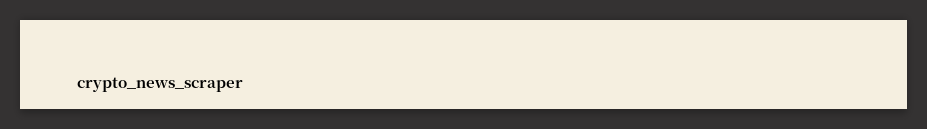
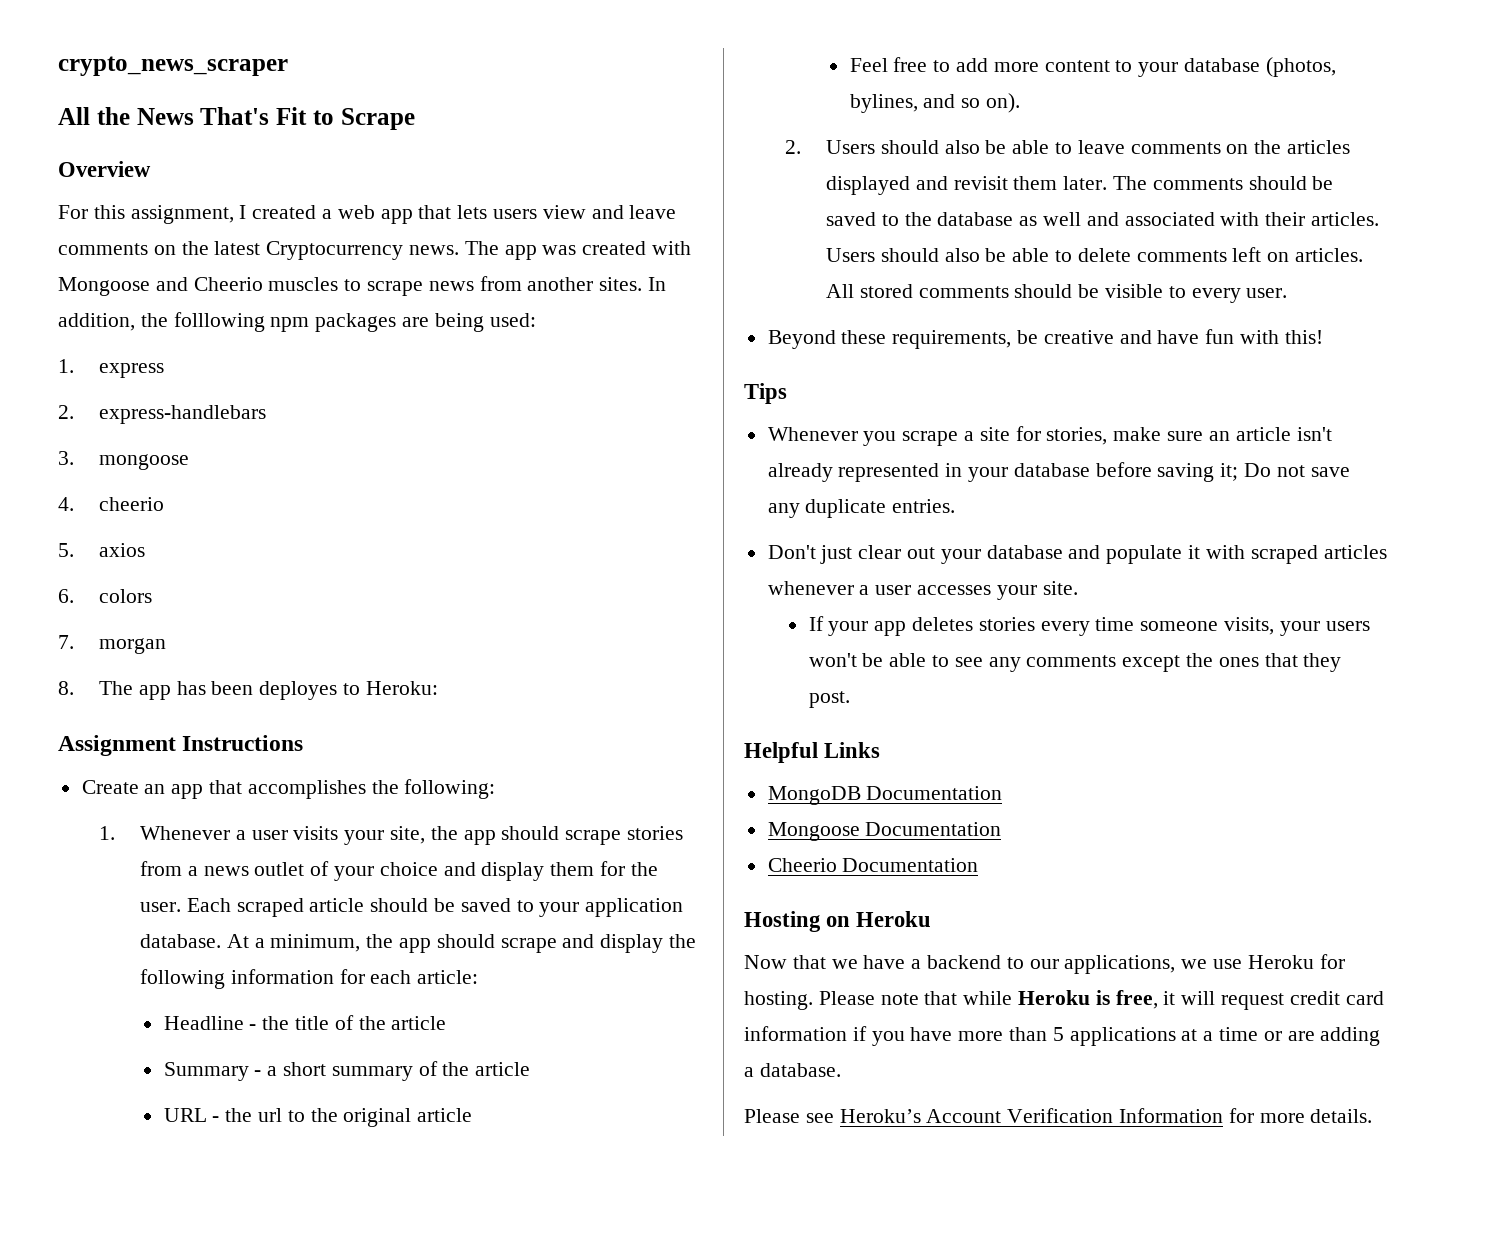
(243, 84) none -> [58,107,415,130] [58,161,151,177] [58,205,677,224] [58,241,692,260] [58,276,667,296] [58,312,536,332] [58,359,164,378] [58,405,266,424] [58,451,189,470] [58,497,164,511] [58,543,145,557] [58,589,152,603] [58,635,166,654] [58,681,438,700] [58,735,304,756] [81,779,496,799] [98,826,683,845] [139,861,658,881] [139,898,684,917] [139,934,696,953] [139,969,479,989] [163,1015,447,1030] [163,1061,531,1081] [163,1108,473,1127] [849,57,1336,77] [849,93,1020,113] [784,140,1350,154] [825,176,1334,195] [825,212,1379,226] [825,247,1363,262] [825,284,1288,303] [767,329,1323,349] [744,383,787,404] [767,426,1332,446] [767,462,1350,482] [767,499,956,518] [767,545,1387,564] [767,581,1078,600] [808,616,1370,636] [808,653,1342,672] [808,691,850,708] [744,742,881,763] [767,786,1003,805] [767,822,1002,841] [767,858,979,872] [744,911,932,932] [744,954,1345,974] [744,990,1384,1010] [744,1026,1381,1046] [744,1063,841,1077] [744,1108,1373,1123] // All the News That's Fit to Scrape // Overview // For this assignment, I created a web app that lets users view and leave comments on the latest Cryptocurrency news. The app was created with Mongoose and Cheerio muscles to scrape news from another sites. In addition, the folllowing npm packages are being used: // 1. express // 2. express-handlebars // 3. mongoose // 4. cheerio // 5. axios // 6. colors // 7. morgan // 8. The app has been deployes to Heroku: // Assignment Instructions // Create an app that accomplishes the following: // 1. Whenever a user visits your site, the app should scrape stories from a news outlet of your choice and display them for the user. Each scraped article should be saved to your application database. At a minimum, the app should scrape and display the following information for each article: // Headline - the title of the article // Summary - a short summary of the article // URL - the url to the original article // Feel free to add more content to your database (photos, bylines, and so on). // 2. Users should also be able to leave comments on the articles displayed and revisit them later. The comments should be saved to the database as well and associated with their articles. Users should also be able to delete comments left on articles. All stored comments should be visible to every user. // Beyond these requirements, be creative and have fun with this! // Tips // Whenever you scrape a site for stories, make sure an article isn't already represented in your database before saving it; Do not save any duplicate entries. // Don't just clear out your database and populate it with scraped articles whenever a user accesses your site. // If your app deletes stories every time someone visits, your users won't be able to see any comments except the ones that they post. // Helpful Links // MongoDB Documentation // Mongoose Documentation // Cheerio Documentation // Hosting on Heroku // Now that we have a backend to our applications, we use Heroku for hosting. Please note that while Heroku is free, it will request credit card information if you have more than 5 applications at a time or are adding a database. // Please see Heroku’s Account Verification Information for more details.

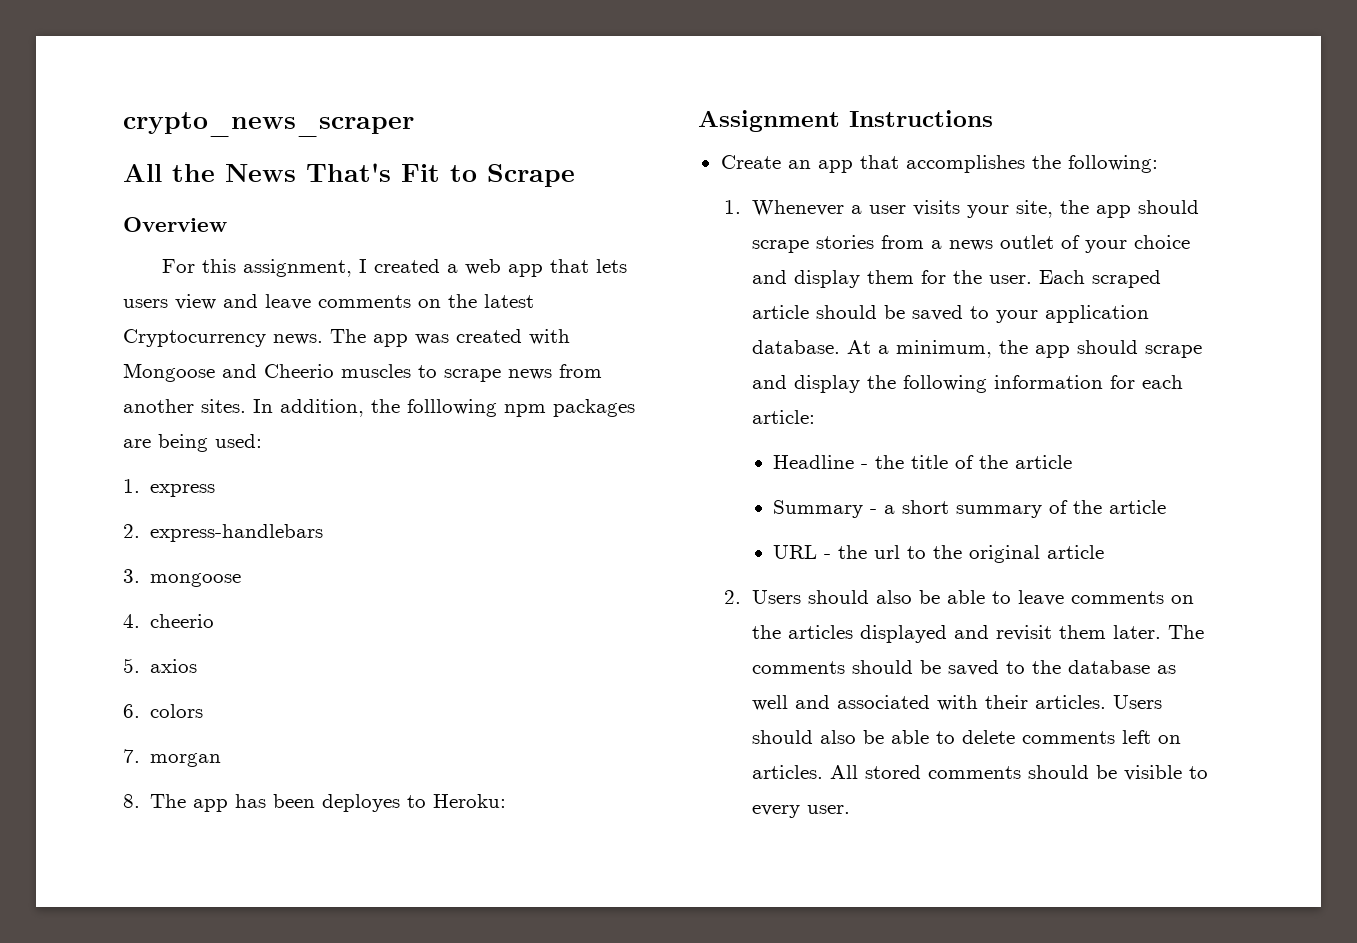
[849,57,1336,77] [849,93,1020,113] // Feel free to add more content to your database (photos, bylines, and so on). -> (1105, 552) none
[767,329,1323,349] [744,383,787,404] [767,426,1332,446] [767,462,1350,482] [767,499,956,518] [767,545,1387,564] [767,581,1078,600] [808,616,1370,636] [808,653,1342,672] [808,691,850,708] [744,742,881,763] [767,786,1003,805] [767,822,1002,841] [767,858,979,872] [744,911,932,932] [744,954,1345,974] [744,990,1384,1010] [744,1026,1381,1046] [744,1063,841,1077] [744,1108,1373,1123] // Beyond these requirements, be creative and have fun with this! // Tips // Whenever you scrape a site for stories, make sure an article isn't already represented in your database before saving it; Do not save any duplicate entries. // Don't just clear out your database and populate it with scraped articles whenever a user accesses your site. // If your app deletes stories every time someone visits, your users won't be able to see any comments except the ones that they post. // Helpful Links // MongoDB Documentation // Mongoose Documentation // Cheerio Documentation // Hosting on Heroku // Now that we have a backend to our applications, we use Heroku for hosting. Please note that while Heroku is free, it will request credit card information if you have more than 5 applications at a time or are adding a database. // Please see Heroku’s Account Verification Information for more details. -> (850, 809) none

